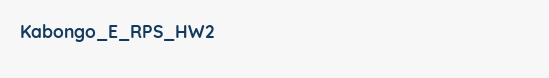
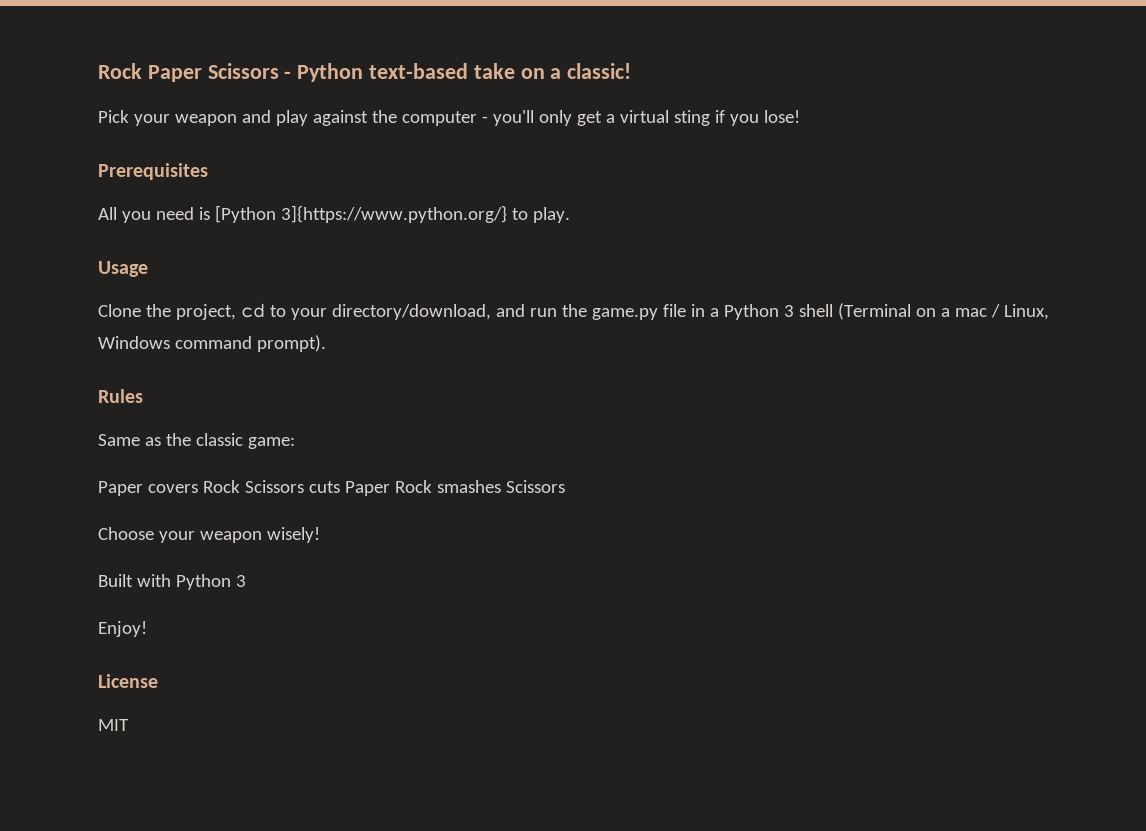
[20,24,214,42] Kabongo_E_RPS_HW2 -> [98,63,632,82] [98,110,800,126] [98,163,208,180] [98,205,570,223] [98,261,148,277] [98,303,1049,320] [98,335,326,352] [98,389,143,403] [98,433,295,449] [98,480,565,496] [98,527,320,543] [98,574,246,590] [98,621,147,637] [98,674,158,688] [98,719,129,731] Rock Paper Scissors - Python text-based take on a classic! // Pick your weapon and play against the computer - you'll only get a virtual sting if you lose! // Prerequisites // All you need is [Python 3]{https://www.python.org/} to play. // Usage // Clone the project, cd to your directory/download, and run the game.py file in a Python 3 shell (Terminal on a mac / Linux, Windows command prompt). // Rules // Same as the classic game: // Paper covers Rock Scissors cuts Paper Rock smashes Scissors // Choose your weapon wisely! // Built with Python 3 // Enjoy! // License // MIT

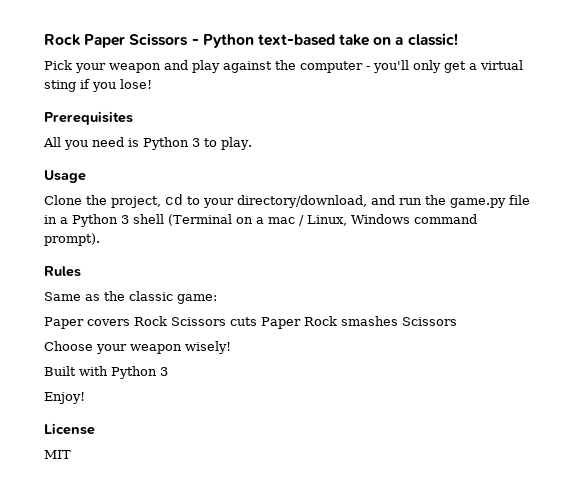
[214,205,507,223] [Python 3]{https://www.python.org/} -> [143,137,200,150] Python 3

